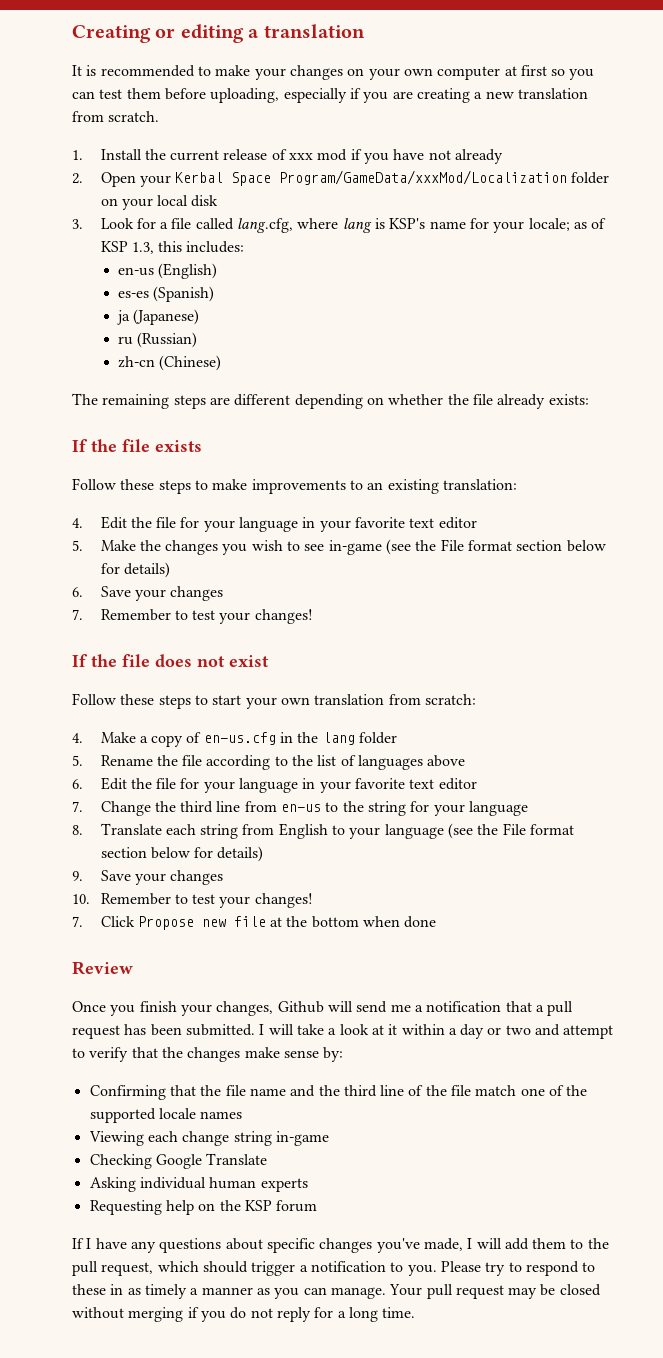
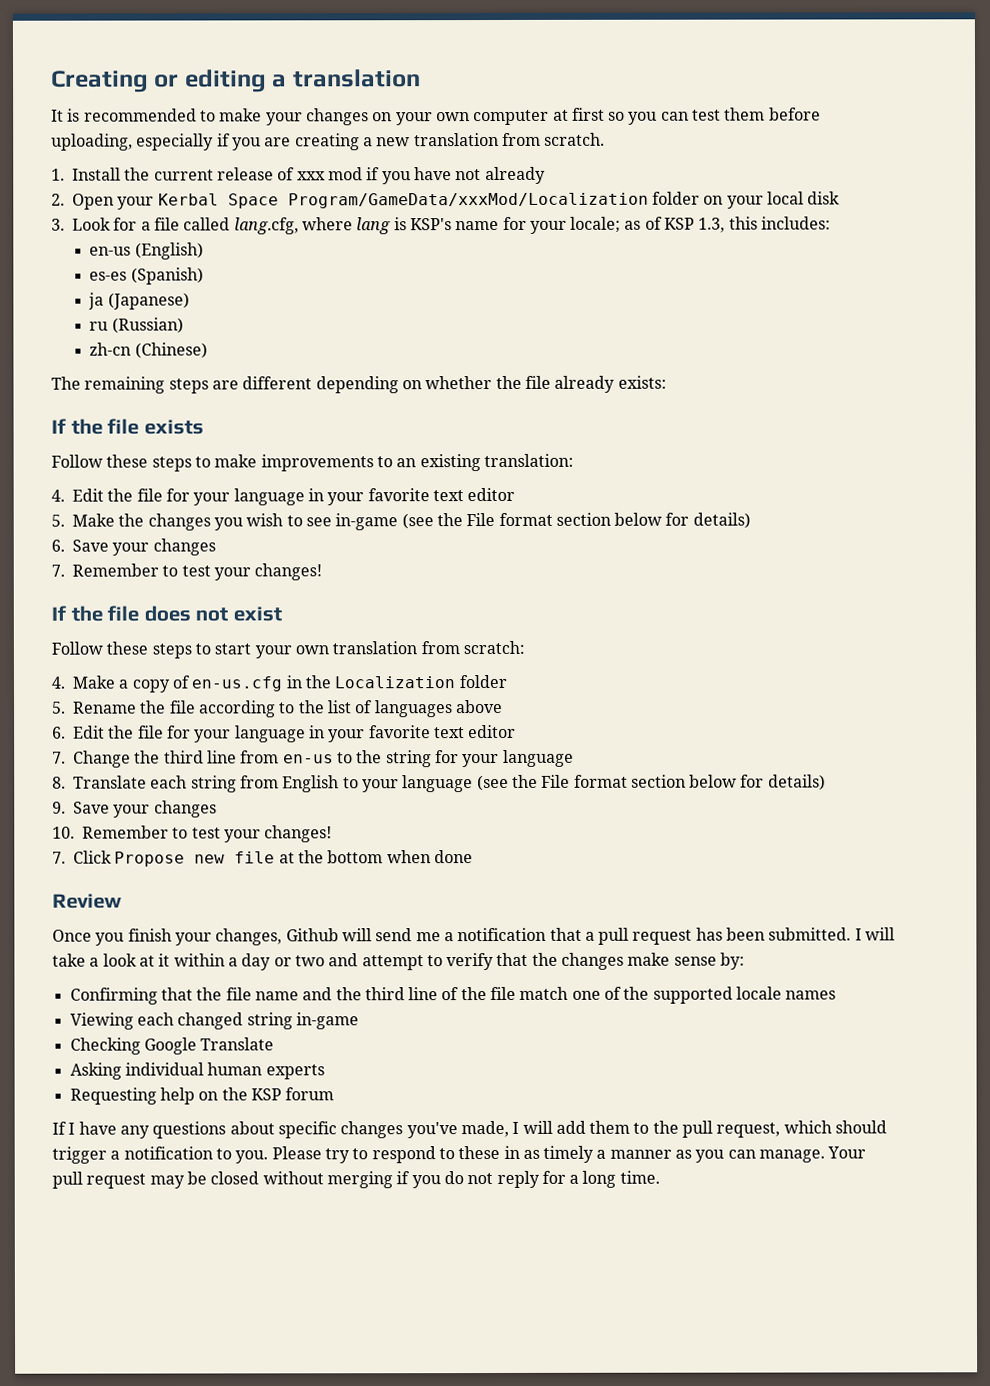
[322,732,355,745] lang -> [334,676,456,689] Localization
[182,1131,230,1146] change -> [177,1012,244,1030] changed

